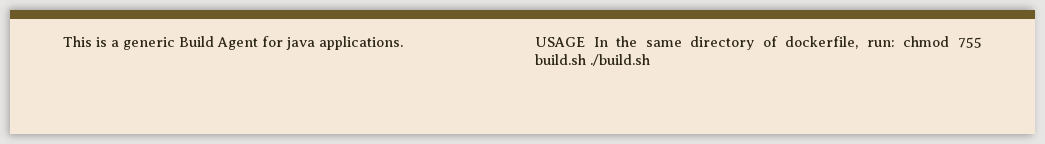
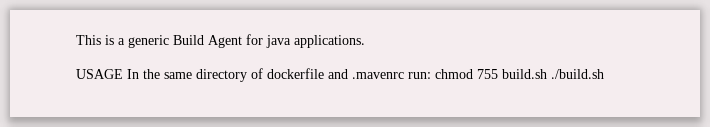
[785,36,859,49] dockerfile, -> [267,68,404,79] dockerfile and .mavenrc

